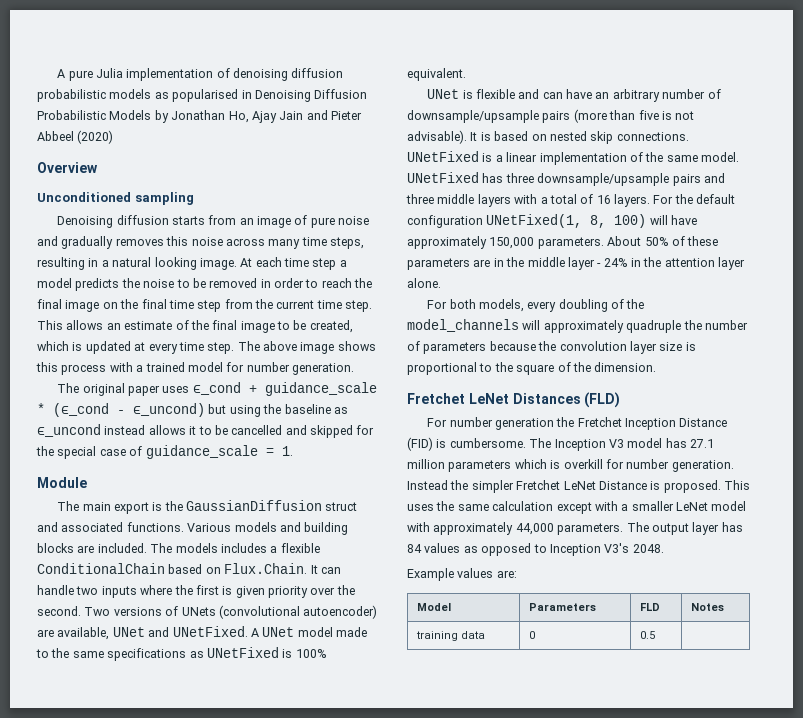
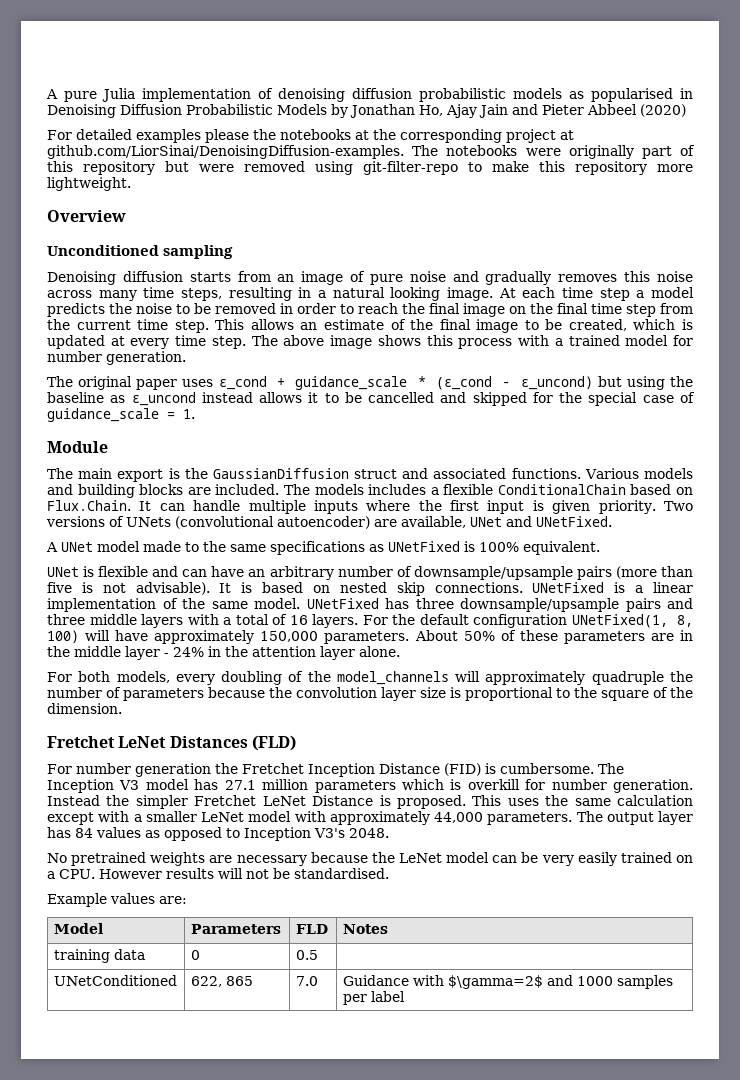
(114, 137) none -> [47,129,574,143] [47,145,695,159] [47,161,693,175] [47,177,131,191] // For detailed examples please the notebooks at the corresponding project at github.com/LiorSinai/DenoisingDiffusion-examples. The notebooks were originally part of this repository but were removed using git-filter-repo to make this repository more lightweight.
[76,586,99,595] two -> [248,500,306,514] multiple
(219, 590) none -> [487,500,525,514] input
[268,585,355,598] [37,606,81,616] priority over the second. -> [598,500,656,514] priority.
(248, 631) none -> (612, 521) //
(664, 548) none -> [47,852,693,866] [47,868,389,879] // No pretrained weights are necessary because the LeNet model can be very easily trained on a CPU. However results will not be standardised.
(655, 635) none -> [53,975,177,986] [190,976,253,987] [295,976,318,986] [342,975,673,989] [342,991,405,1005] // UNetConditioned | 622, 865 | 7.0 | Guidance with $\gamma=2$ and 1000 samples per label

